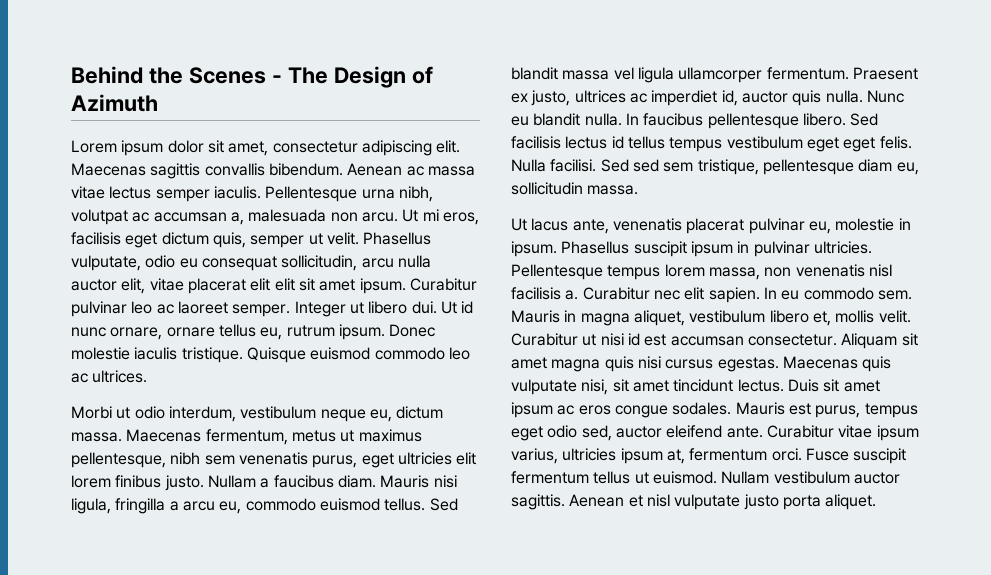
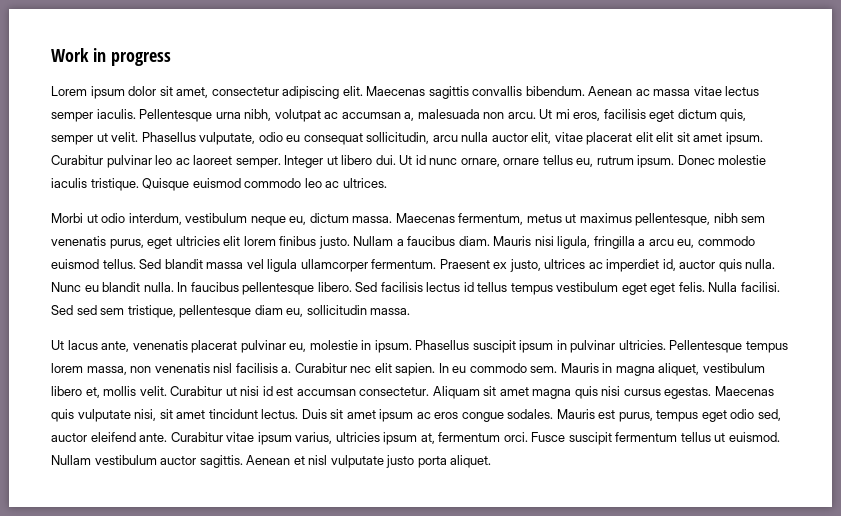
[71,66,433,88] [71,94,158,112] Behind the Scenes - The Design of Azimuth -> [51,48,171,66] Work in progress

